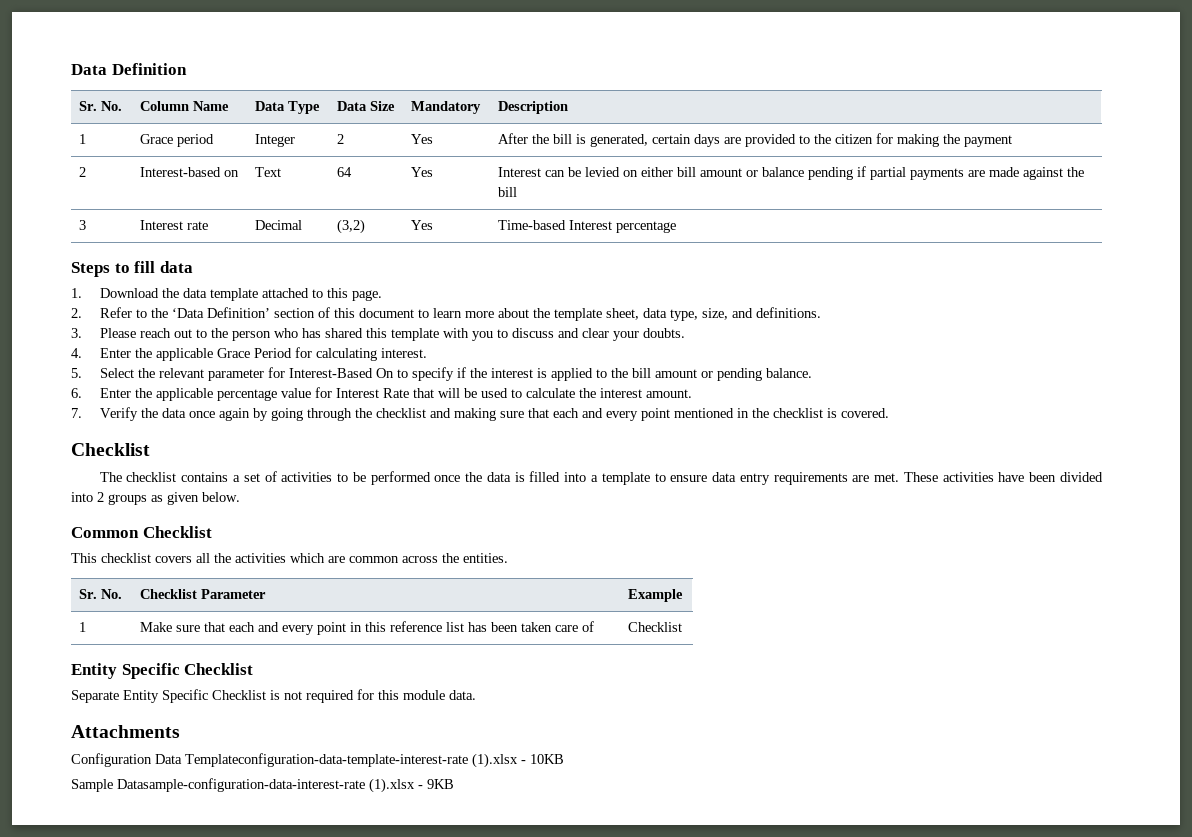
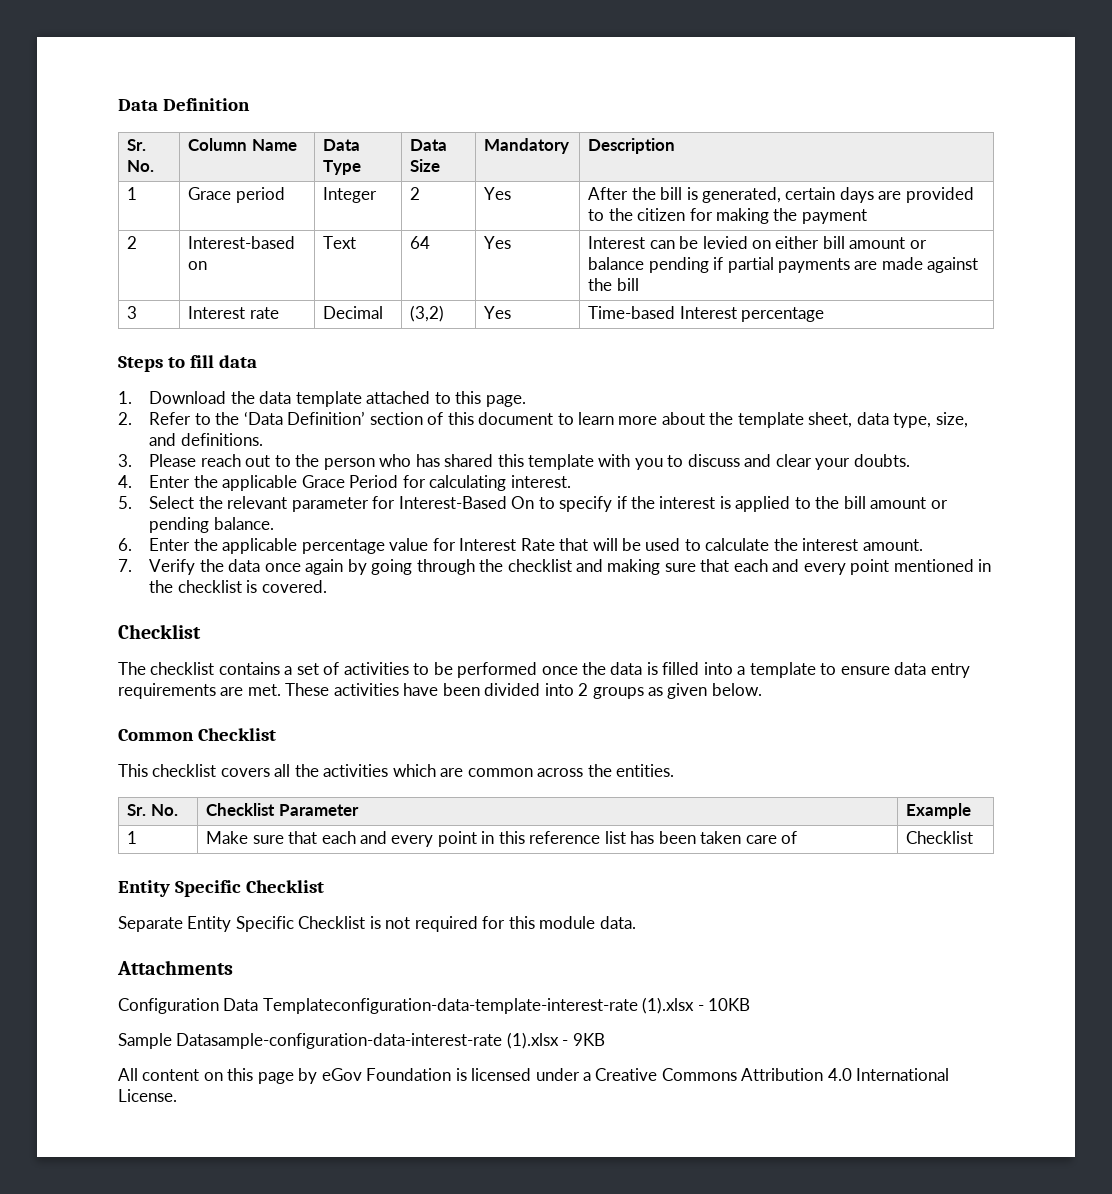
(454, 784) none -> [118,1068,950,1084] [118,1089,177,1102] // All content on this page by eGov Foundation is licensed under a Creative Commons Attribution 4.0 International License.

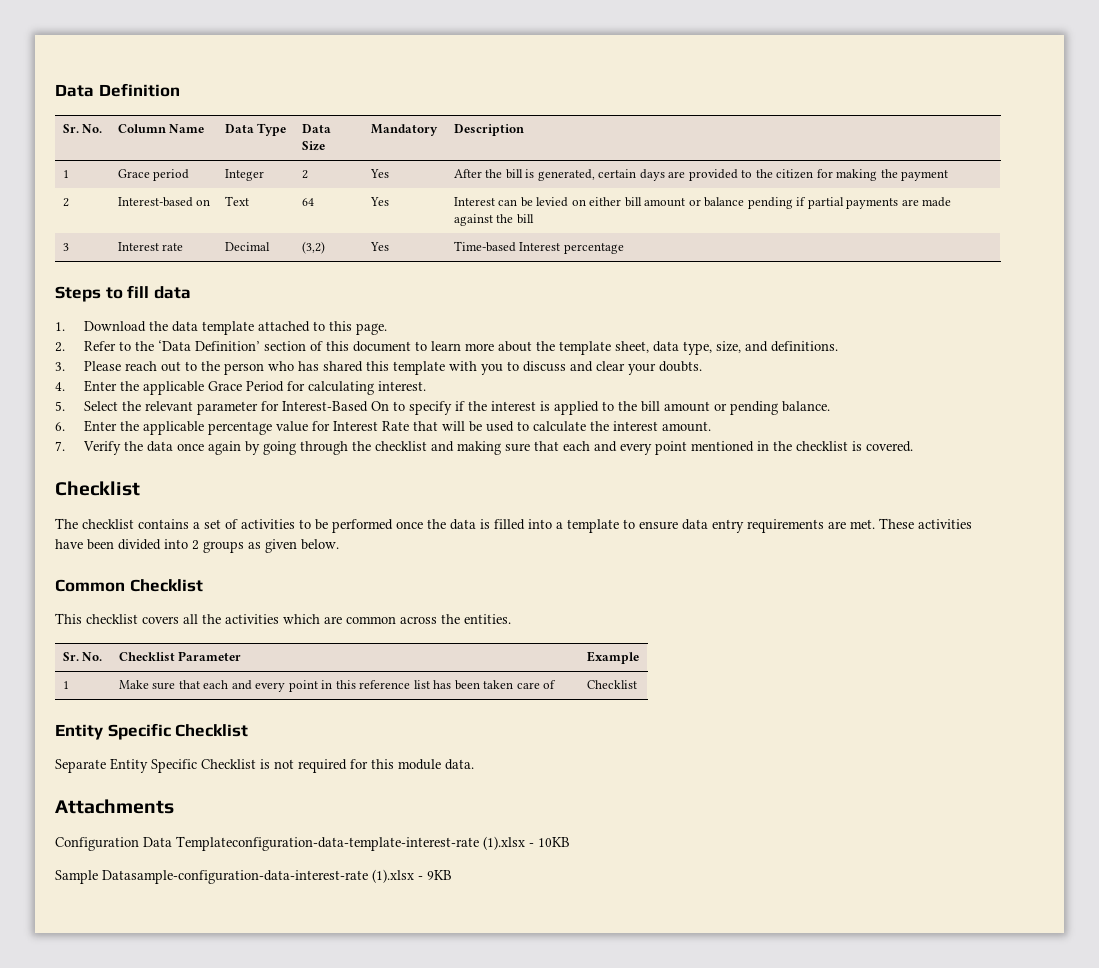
[118,1068,950,1084] [118,1089,177,1102] // All content on this page by eGov Foundation is licensed under a Creative Commons Attribution 4.0 International License. -> (452, 875) none

